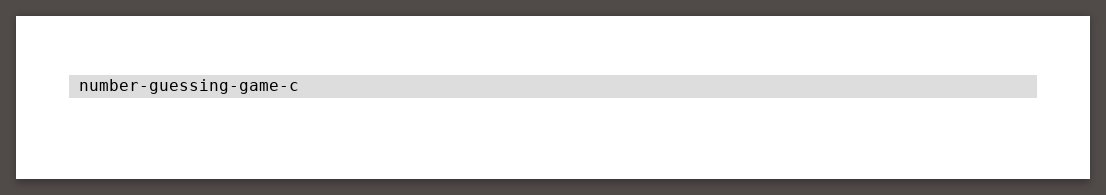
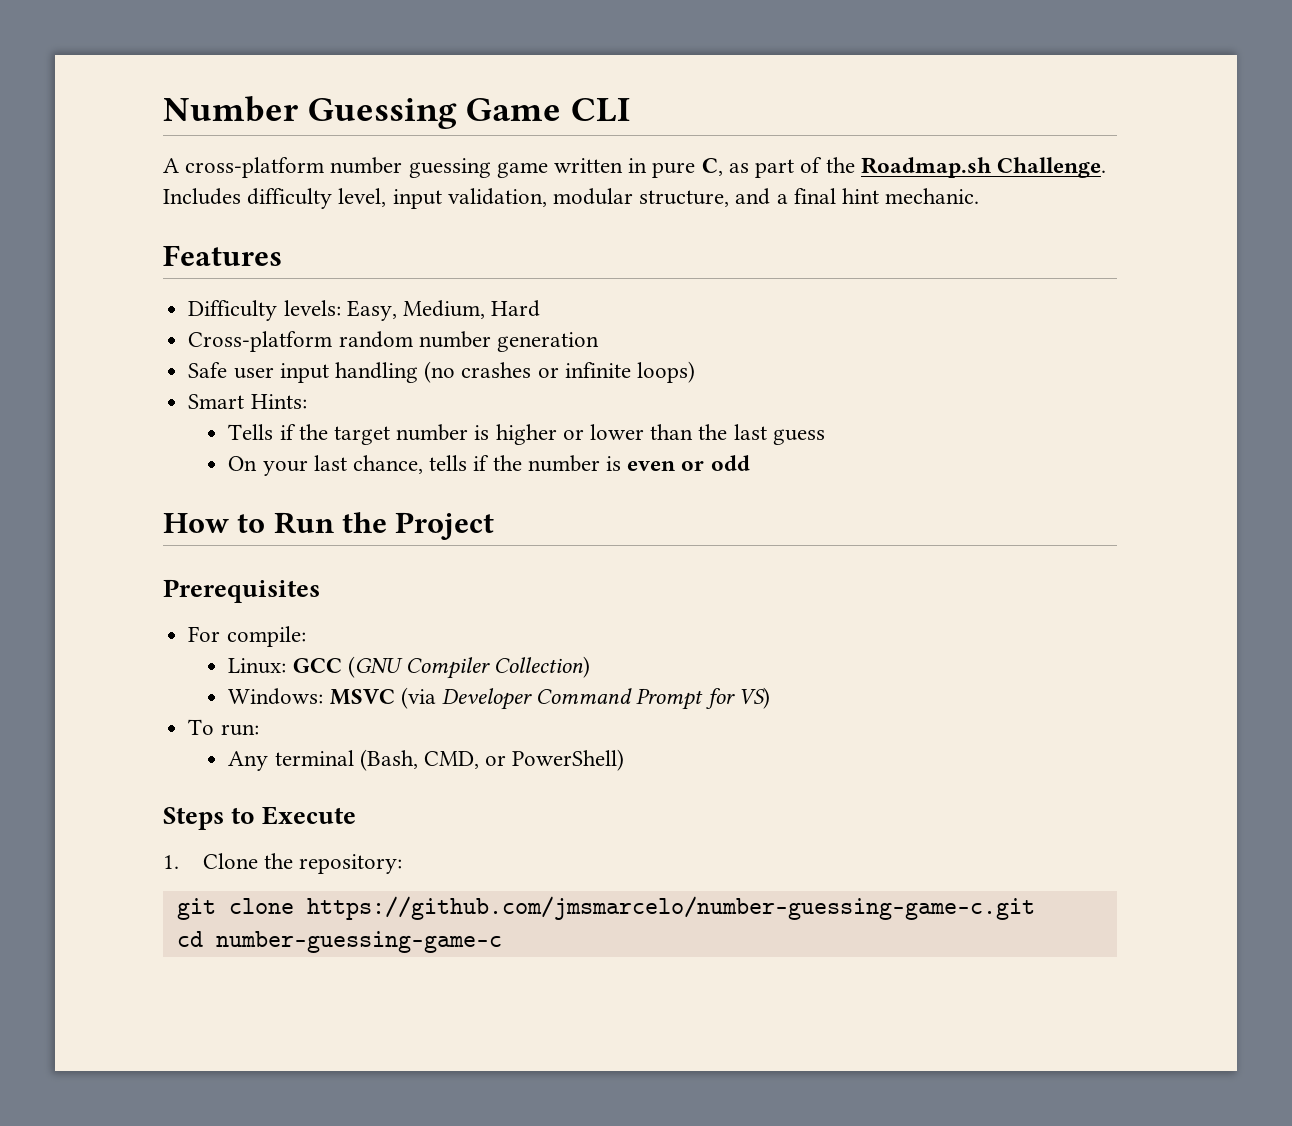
(78, 86) none -> [163,96,631,129] [163,157,1106,178] [163,188,980,209] [163,245,282,266] [188,300,541,321] [188,331,599,352] [188,361,695,383] [188,394,307,409] [228,424,825,445] [228,455,750,476] [163,512,495,540] [163,579,320,603] [188,626,306,647] [228,656,591,679] [228,687,770,710] [188,719,259,736] [228,749,625,771] [163,806,357,830] [163,853,403,874] [176,896,1035,920] [176,931,203,947] Number Guessing Game CLI // A cross-platform number guessing game written in pure C, as part of the Roadmap.sh Challenge. Includes difficulty level, input validation, modular structure, and a final hint mechanic. // Features // Difficulty levels: Easy, Medium, Hard // Cross-platform random number generation // Safe user input handling (no crashes or infinite loops) // Smart Hints: // Tells if the target number is higher or lower than the last guess // On your last chance, tells if the number is even or odd // How to Run the Project // Prerequisites // For compile: // Linux: GCC (GNU Compiler Collection) // Windows: MSVC (via Developer Command Prompt for VS) // To run: // Any terminal (Bash, CMD, or PowerShell) // Steps to Execute // 1. Clone the repository: // git clone https://github.com/jmsmarcelo/number-guessing-game-c.git // cd

